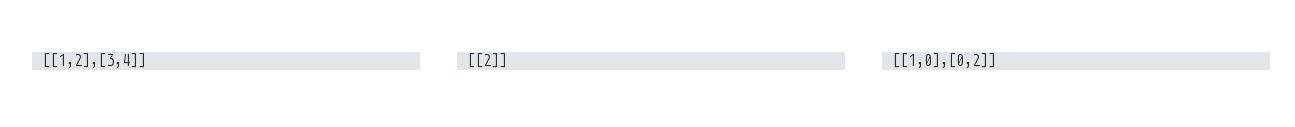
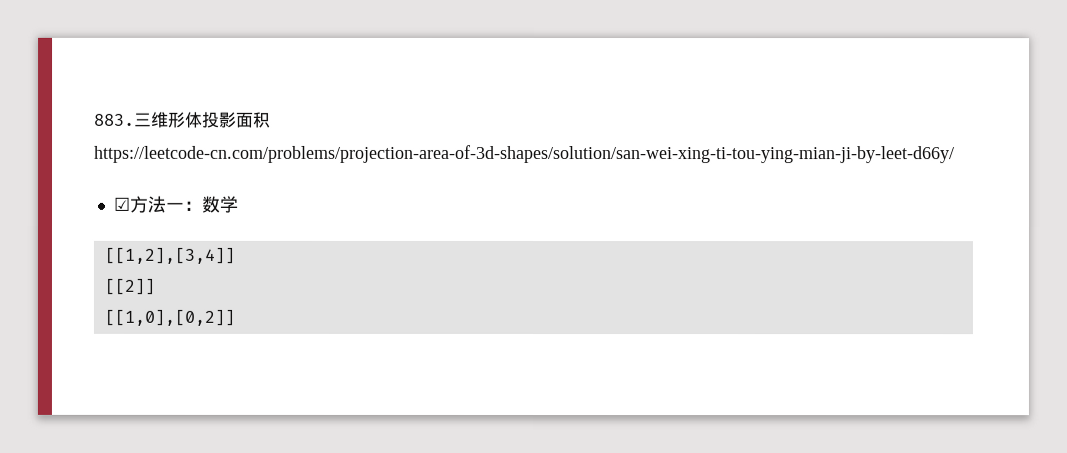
(41, 60) none -> [94,111,271,128] [94,144,955,164] [113,195,239,213] 883.三维形体投影面积https://leetcode-cn.com/problems/projection-area-of-3d-shapes/solution/san-wei-xing-ti-tou-ying-mian-ji-by-leet-d66y/ // ☑方法一：数学 //

